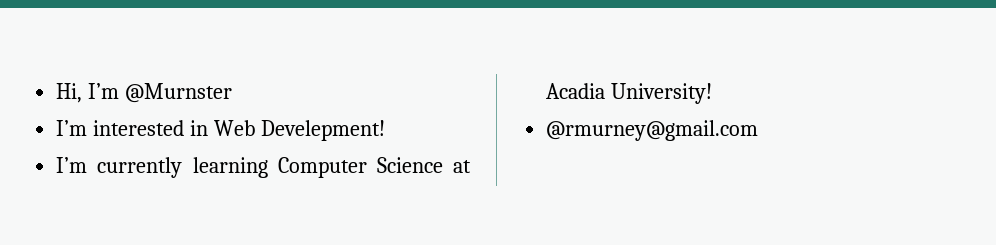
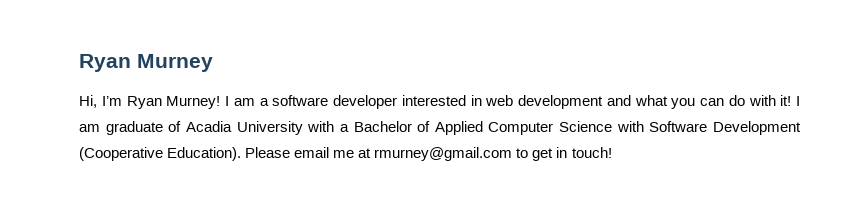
[56,83,233,103] [56,120,385,141] [56,157,472,178] [546,83,713,104] [546,120,759,141] Hi, I’m @Murnster // I’m interested in Web Develepment! // I’m currently learning Computer Science at Acadia University! // @rmurney@gmail.com -> [79,54,213,72] [79,95,800,109] [79,121,801,135] [79,147,612,161] Ryan Murney // Hi, I’m Ryan Murney! I am a software developer interested in web development and what you can do with it! I am graduate of Acadia University with a Bachelor of Applied Computer Science with Software Development (Cooperative Education). Please email me at rmurney@gmail.com to get in touch!

